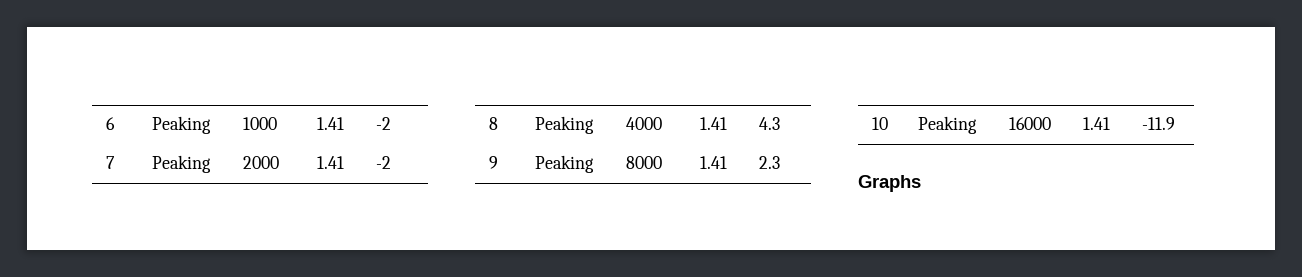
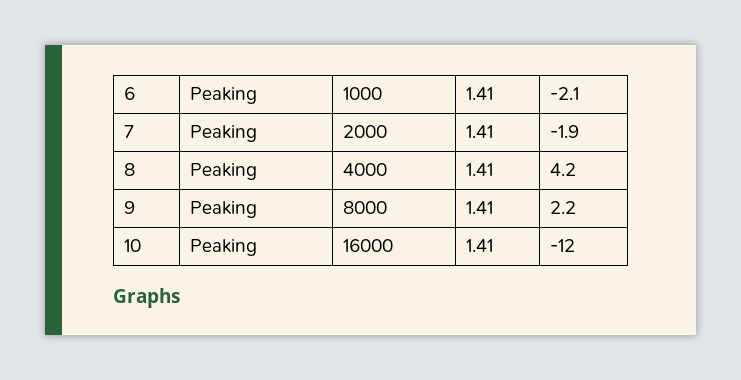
[375,117,391,130] -2 -> [549,87,579,100] -2.1
[375,156,391,169] -2 -> [549,125,579,138] -1.9
[758,117,780,130] 4.3 -> [549,163,576,176] 4.2
[758,156,780,169] 2.3 -> [549,201,576,214] 2.2
[1141,117,1175,130] -11.9 -> [549,239,575,252] -12

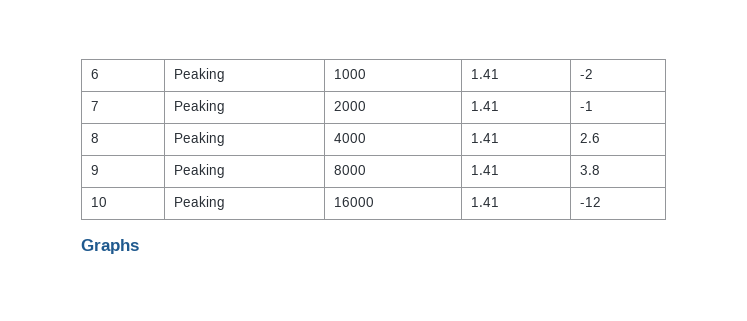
[549,87,579,100] -2.1 -> [580,69,594,79] -2
[549,125,579,138] -1.9 -> [580,101,594,111] -1
[549,163,576,176] 4.2 -> [580,133,601,143] 2.6
[549,201,576,214] 2.2 -> [580,165,601,175] 3.8

